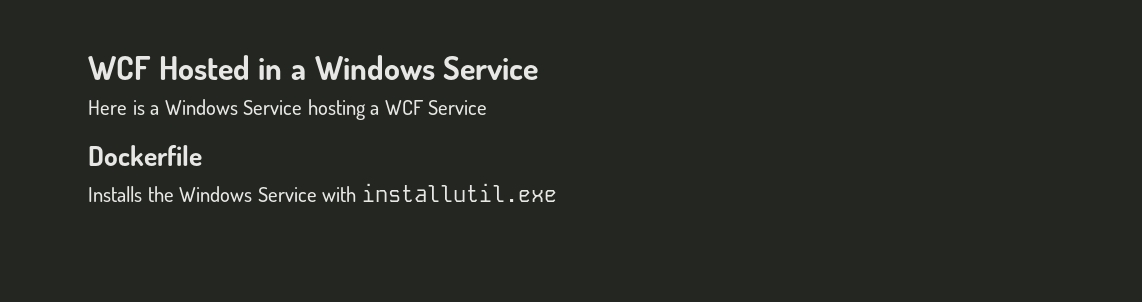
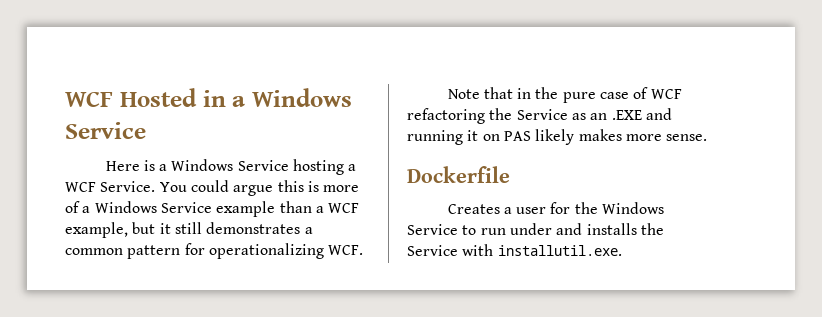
[428,100,488,115] [88,145,202,166] [88,183,557,202] Service // Dockerfile // Installs the Windows Service with installutil.exe -> [100,180,360,196] [65,201,360,217] [65,222,313,238] [65,243,364,259] [447,87,682,103] [407,108,672,124] [407,129,708,145] [407,166,510,183] [447,202,665,214] [407,223,664,235] [407,244,622,256] Service. You could argue this is more of a Windows Service example than a WCF example, but it still demonstrates a common pattern for operationalizing WCF. // Note that in the pure case of WCF refactoring the Service as an .EXE and running it on PAS likely makes more sense. // Dockerfile // Creates a user for the Windows Service to run under and installs the Service with installutil.exe.

